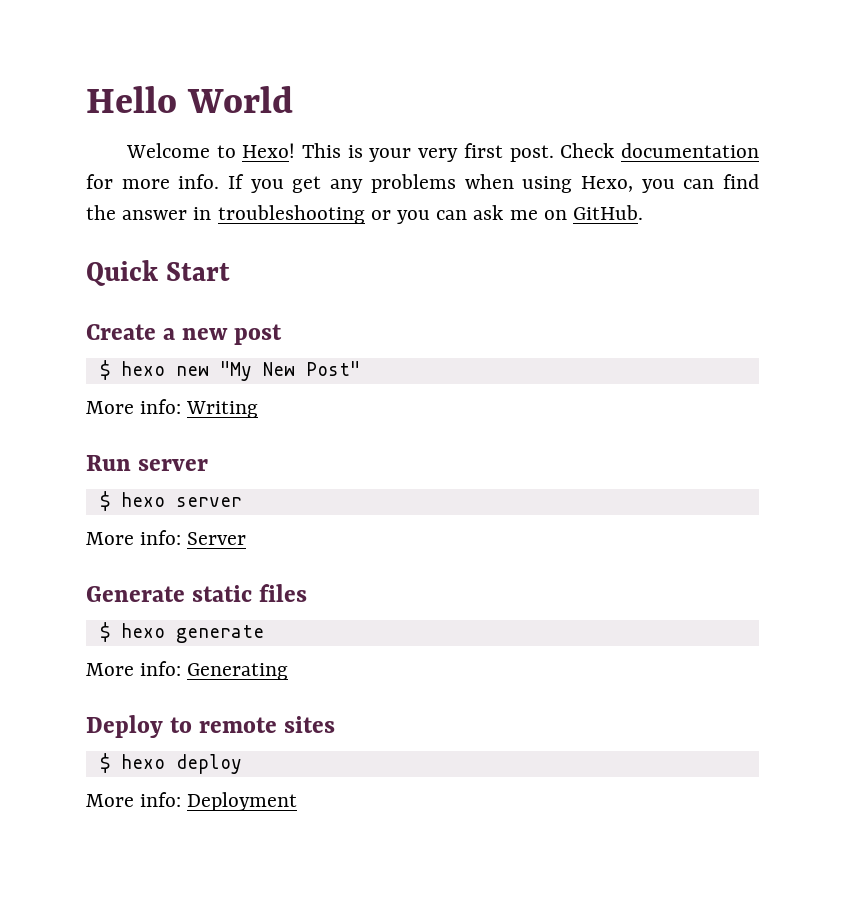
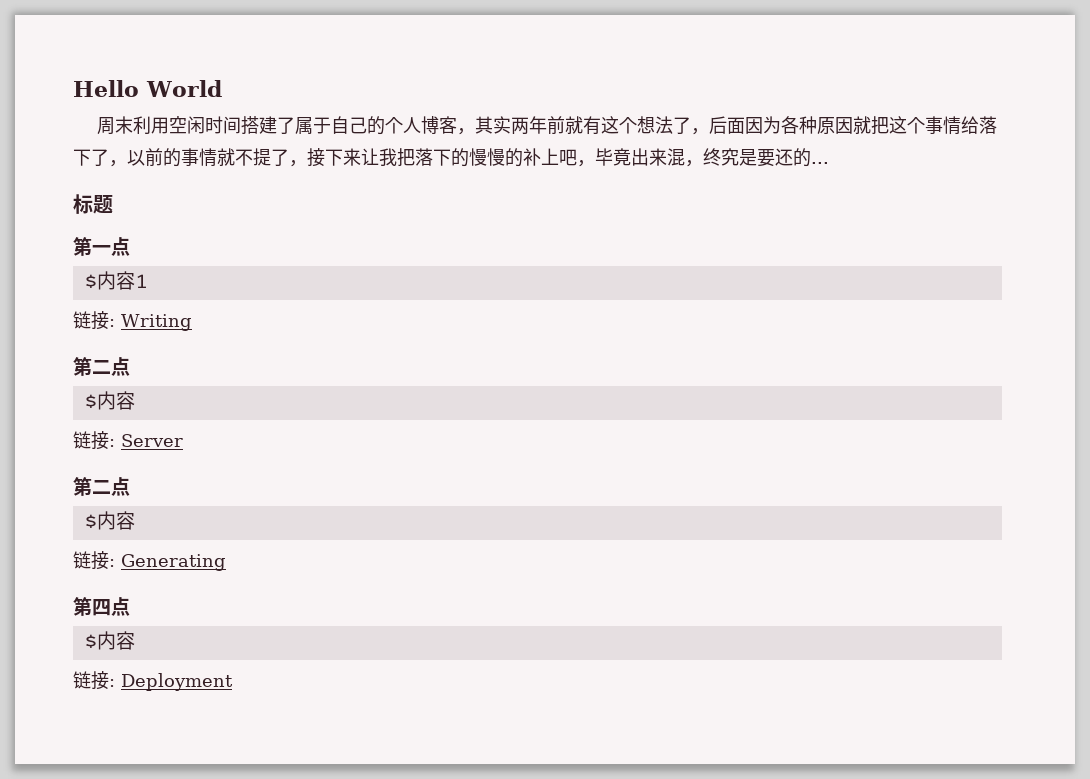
[125,143,759,162] [86,174,759,193] [86,205,644,224] [86,260,231,286] [86,324,283,345] [99,360,360,381] [86,399,182,414] Welcome to Hexo! This is your very first post. Check documentation for more info. If you get any problems when using Hexo, you can find the answer in troubleshooting or you can ask me on GitHub. // Quick Start // Create a new post // $ hexo new "My New Post" // More info: -> [96,116,997,135] [73,148,829,167] [73,194,113,214] [73,237,130,256] [83,271,148,290] [73,311,115,330] 周末利用空闲时间搭建了属于自己的个人博客，其实两年前就有这个想法了，后面因为各种原因就把这个事情给落下了，以前的事情就不提了，接下来让我把落下的慢慢的补上吧，毕竟出来混，终究是要还的... // 标题 // 第一点 // $内容1 // 链接:
[86,455,209,471] [99,491,242,511] [86,530,247,545] [86,584,308,602] [99,622,264,643] [86,661,289,680] [86,715,336,738] [99,753,242,774] [86,792,182,807] Run server // $ hexo server // More info: Server // Generate static files // $ hexo generate // More info: Generating // Deploy to remote sites // $ hexo deploy // More info: -> [73,357,130,376] [83,391,135,410] [73,431,183,450] [73,477,130,496] [83,511,135,530] [73,551,226,571] [73,597,130,616] [83,631,135,650] [73,671,115,690] 第二点 // $内容 // 链接: Server // 第二点 // $内容 // 链接: Generating // 第四点 // $内容 // 链接:

